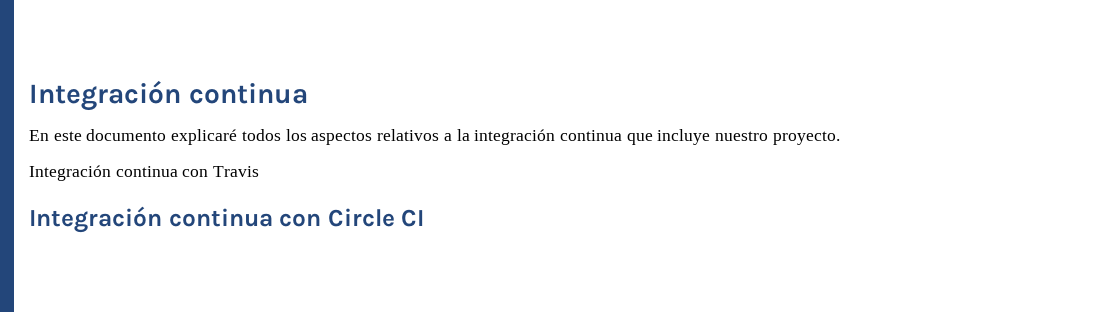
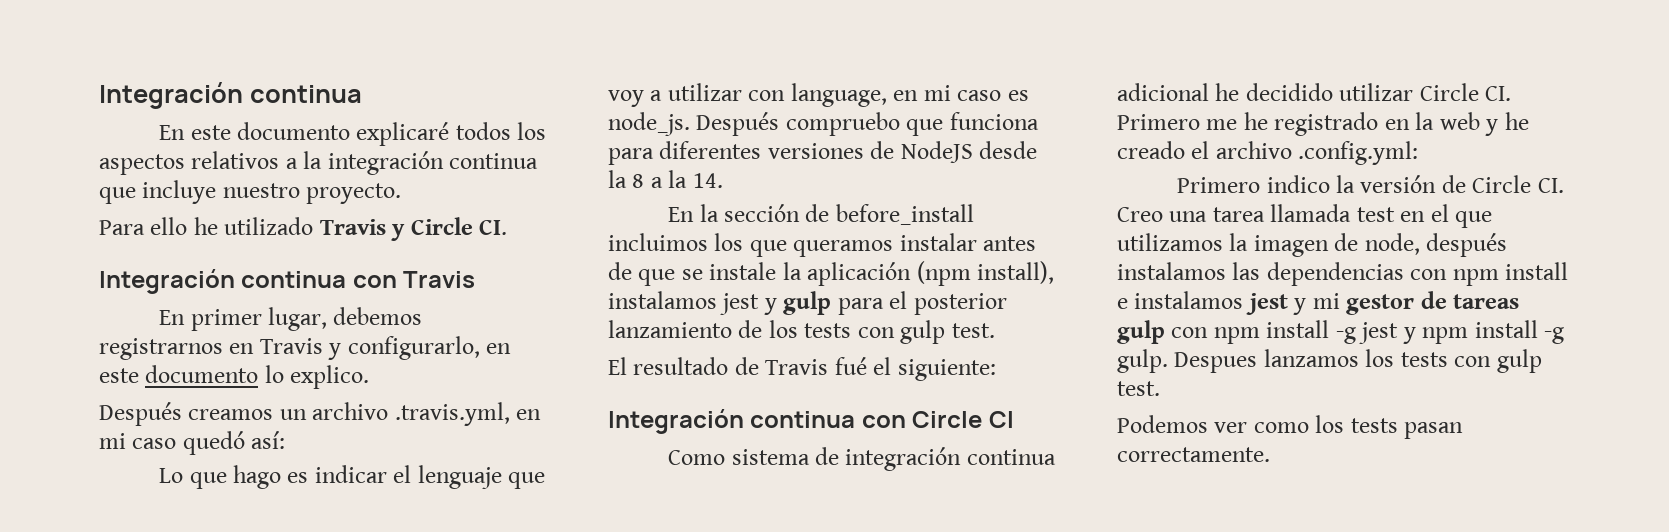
[29,165,260,181] Integración continua con Travis -> [99,217,508,241] [99,269,476,294] [159,307,423,331] [99,336,512,360] [99,365,370,389] [99,402,542,426] [99,431,286,455] [159,465,546,489] [608,83,1029,107] [608,112,1039,136] [608,141,1038,165] [608,170,723,188] [668,204,974,225] [608,233,1037,257] [608,261,1055,286] [608,291,1007,315] [608,320,995,344] [608,357,996,381] Para ello he utilizado Travis y Circle CI. // Integración continua con Travis // En primer lugar, debemos registrarnos en Travis y configurarlo, en este documento lo explico. // Después creamos un archivo .travis.yml, en mi caso quedó así: // Lo que hago es indicar el lenguaje que voy a utilizar con language, en mi caso es node_js. Después compruebo que funciona para diferentes versiones de NodeJS desde la 8 a la 14. // En la sección de before_install incluimos los que queramos instalar antes de que se instale la aplicación (npm install), instalamos jest y gulp para el posterior lanzamiento de los tests con gulp test. // El resultado de Travis fué el siguiente:
(425, 218) none -> [668,447,1056,471] [1117,83,1512,101] [1117,112,1529,136] [1117,141,1419,165] [1177,175,1564,193] [1117,204,1493,228] [1117,233,1508,257] [1117,262,1569,286] [1117,291,1520,315] [1117,320,1565,344] [1117,349,1542,373] [1117,381,1160,396] [1117,415,1464,439] [1117,447,1270,462] // Como sistema de integración continua adicional he decidido utilizar Circle CI. Primero me he registrado en la web y he creado el archivo .config.yml: // Primero indico la versión de Circle CI. Creo una tarea llamada test en el que utilizamos la imagen de node, después instalamos las dependencias con npm install e instalamos jest y mi gestor de tareas gulp con npm install -g jest y npm install -g gulp. Despues lanzamos los tests con gulp test. // Podemos ver como los tests pasan correctamente.

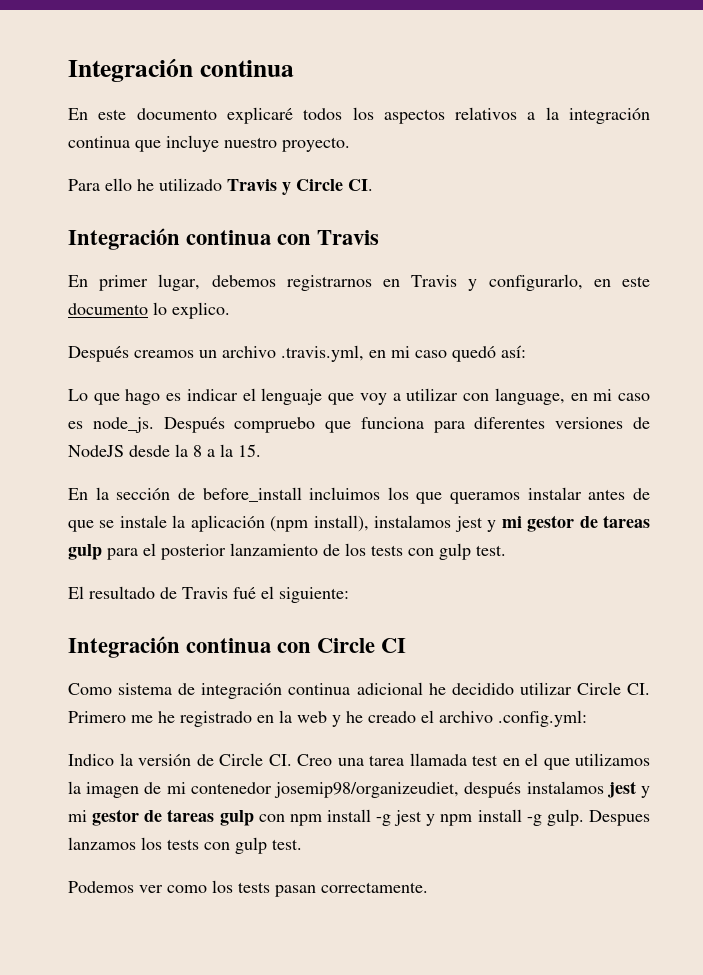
[692,173,723,188] 14. -> [238,444,261,457] 15.
(777, 306) none -> [501,515,650,532] mi gestor de tareas
[1177,175,1330,193] Primero indico -> [68,754,114,766] Indico
[1364,233,1508,257] [1117,262,1569,286] [1117,298,1128,309] node, después instalamos las dependencias con npm install e -> [166,782,522,798] mi contenedor josemip98/organizeudiet, después

